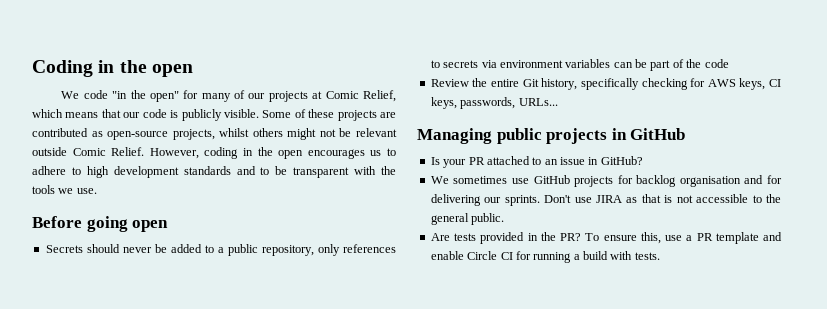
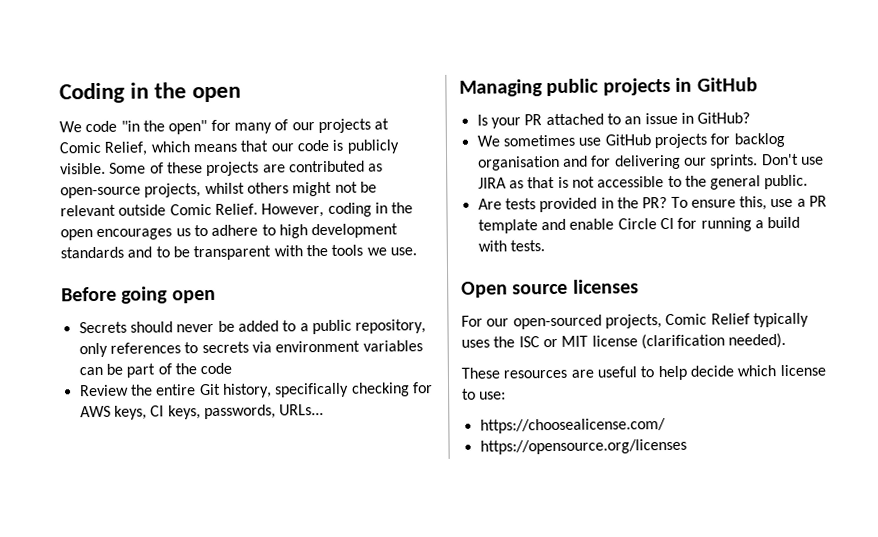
(660, 256) none -> [461,279,639,298] [461,312,809,330] [461,332,787,350] [461,364,826,381] [462,388,507,400] [479,418,666,434] [479,438,687,455] // Open source licenses // For our open-sourced projects, Comic Relief typically uses the ISC or MIT license (clarification needed). // These resources are useful to help decide which license to use: // https://choosealicense.com/ // https://opensource.org/licenses

